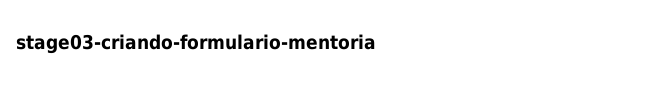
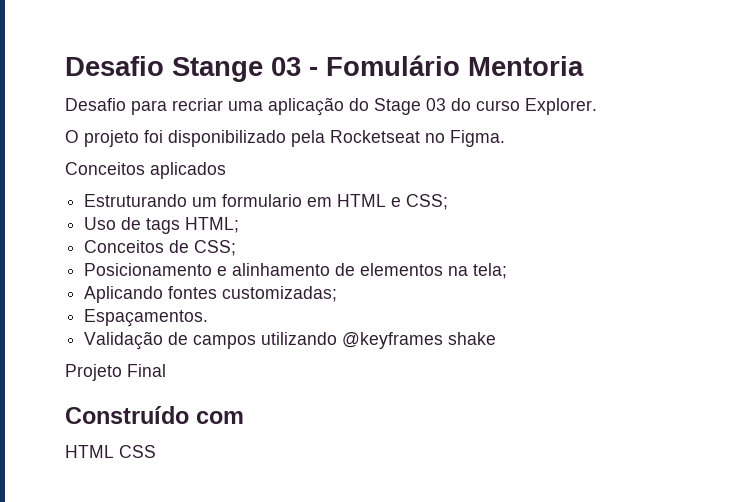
[16,34,376,54] stage03-criando-formulario-mentoria -> [65,55,584,82] [65,97,597,116] [65,130,505,147] [65,162,226,179] [84,194,449,210] [84,217,240,234] [84,240,237,256] [84,263,508,279] [84,286,338,303] [84,309,209,327] [84,331,497,350] [65,364,166,381] [65,406,244,424] [65,445,156,458] Desafio Stange 03 - Fomulário Mentoria // Desafio para recriar uma aplicação do Stage 03 do curso Explorer. // O projeto foi disponibilizado pela Rocketseat no Figma. // Conceitos aplicados // Estruturando um formulario em HTML e CSS; // Uso de tags HTML; // Conceitos de CSS; // Posicionamento e alinhamento de elementos na tela; // Aplicando fontes customizadas; // Espaçamentos. // Validação de campos utilizando @keyframes shake // Projeto Final // Construído com // HTML CSS

